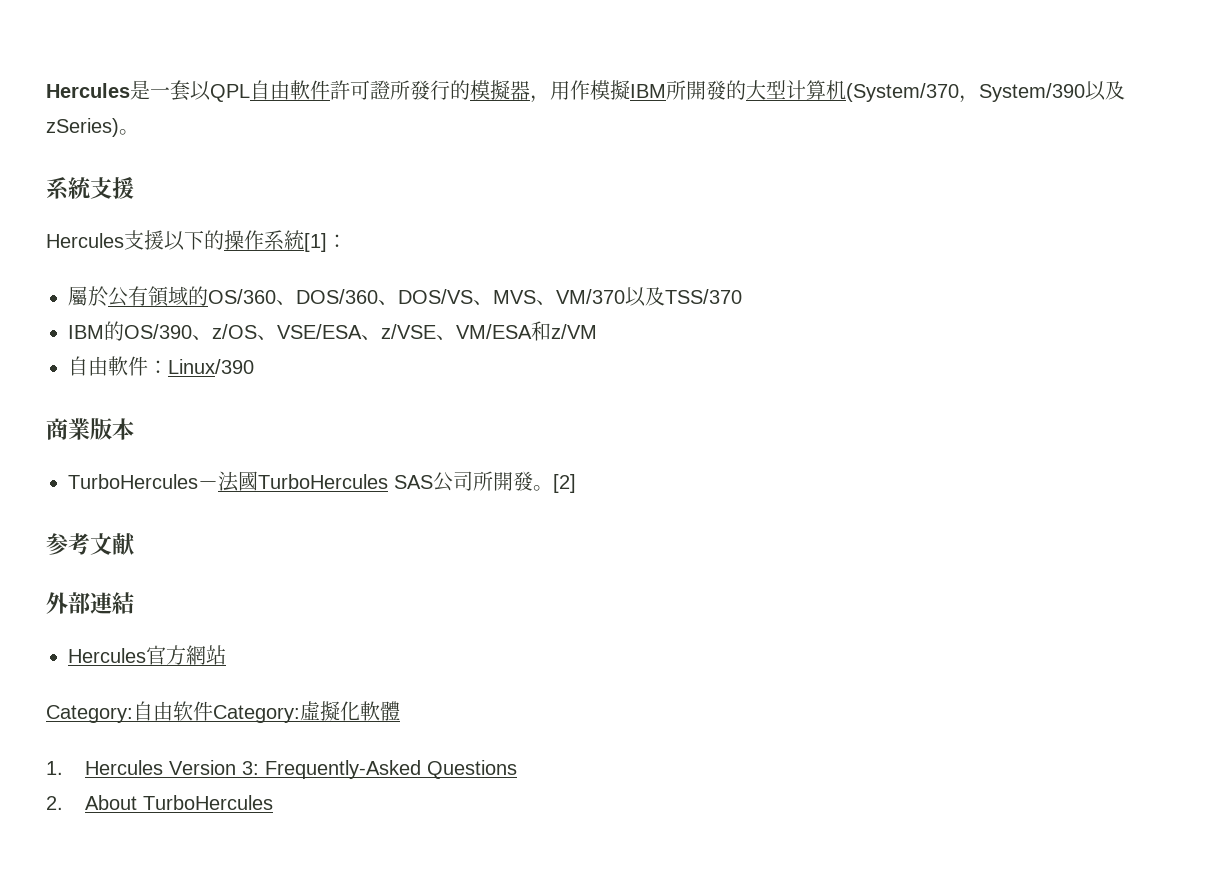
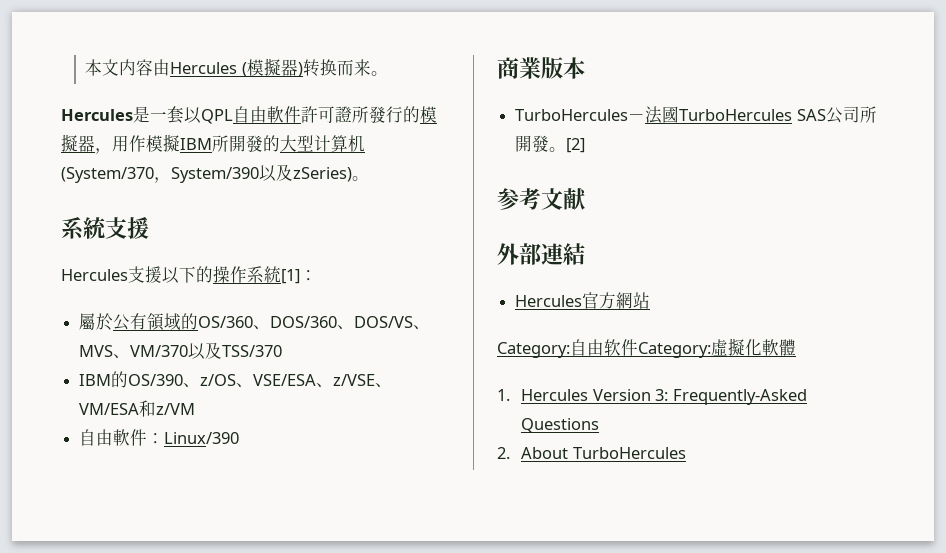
(46, 90) none -> [85,58,388,77] 本文内容由Hercules (模擬器)转换而来。 //

